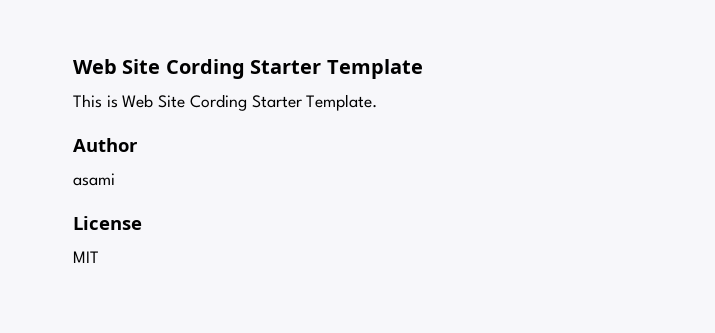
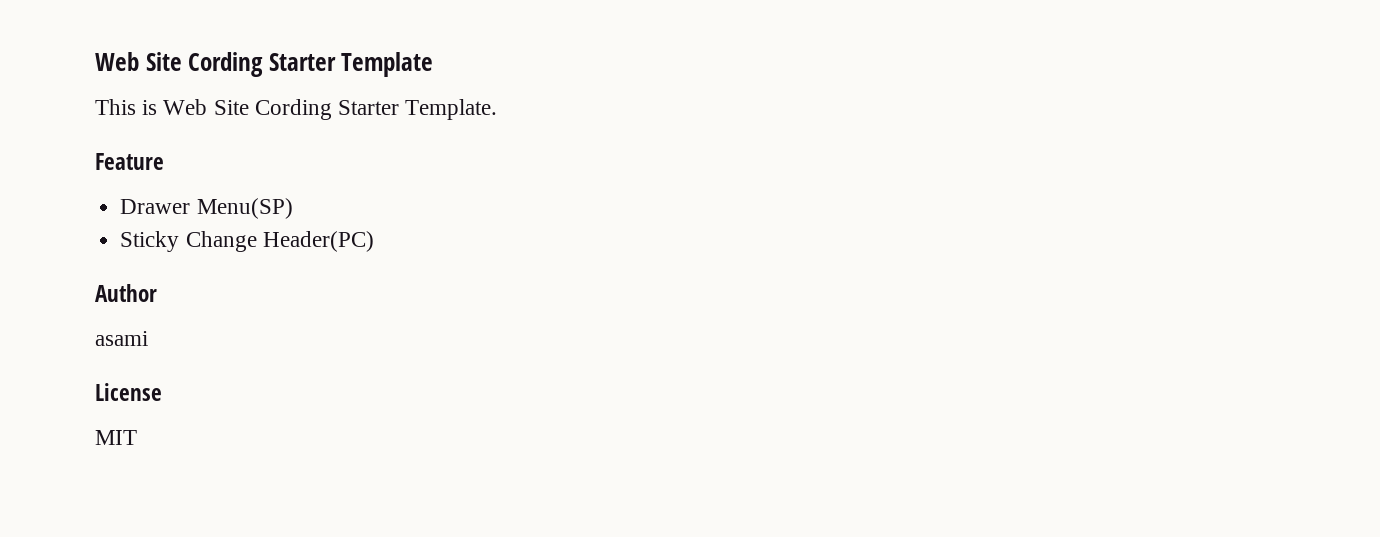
(378, 102) none -> [95,153,164,170] [120,198,293,219] [120,231,374,252] // Feature // Drawer Menu(SP) // Sticky Change Header(PC)

